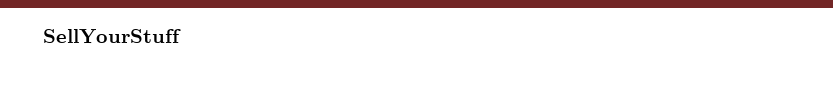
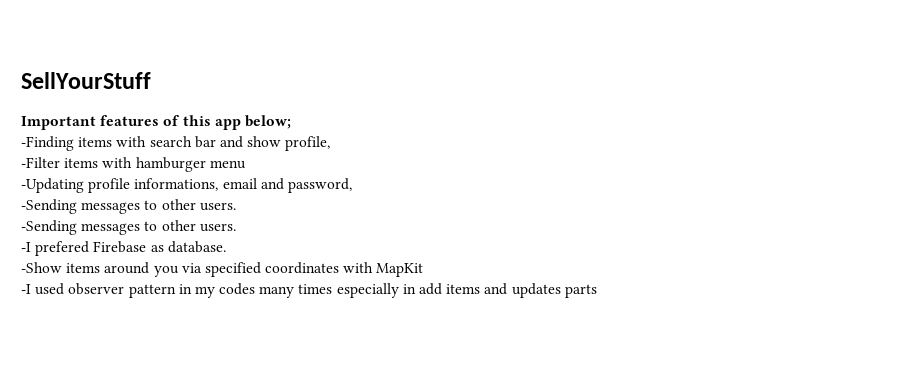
(181, 36) none -> [21,115,291,130] [21,136,331,151] [21,157,246,172] [21,178,352,193] [21,199,236,214] [21,220,236,235] [21,241,226,256] [21,262,424,277] [21,283,597,298] // Important features of this app below; // -Finding items with search bar and show profile, // -Filter items with hamburger menu // -Updating profile informations, email and password, // -Sending messages to other users. // -Sending messages to other users. // -I prefered Firebase as database. // -Show items around you via specified coordinates with MapKit // -I used observer pattern in my codes many times especially in add items and updates parts

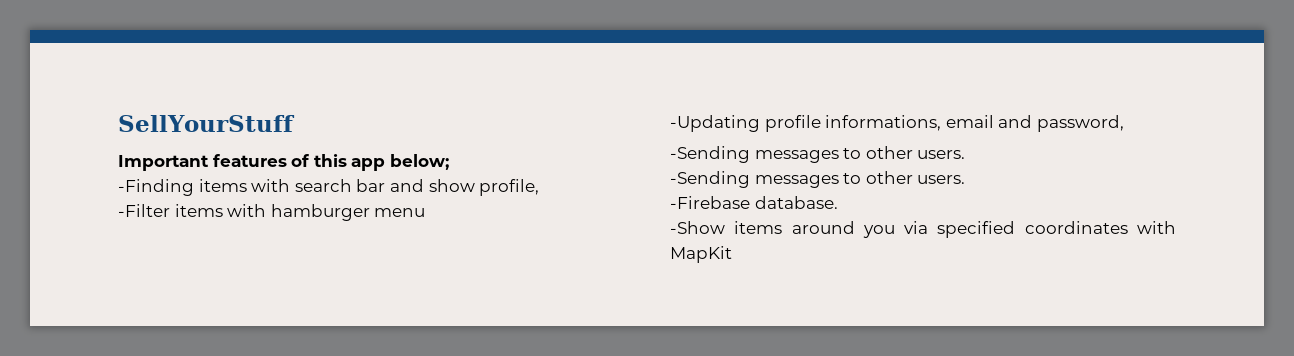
[21,241,164,256] -I prefered Firebase as -> [670,196,750,209] -Firebase
[21,283,597,298] // -I used observer pattern in my codes many times especially in add items and updates parts -> (732, 254) none

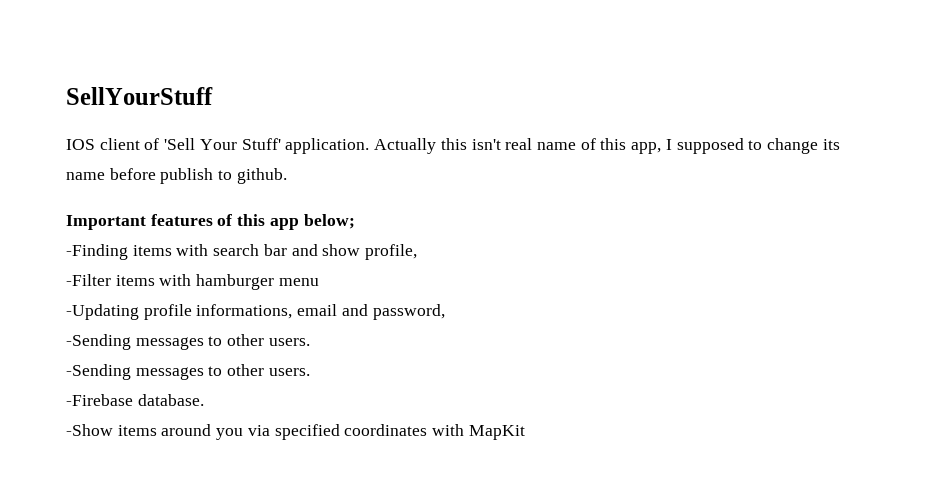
(295, 123) none -> [66,138,840,154] [66,168,287,184] // IOS client of 'Sell Your Stuff' application. Actually this isn't real name of this app, I supposed to change its name before publish to github.

